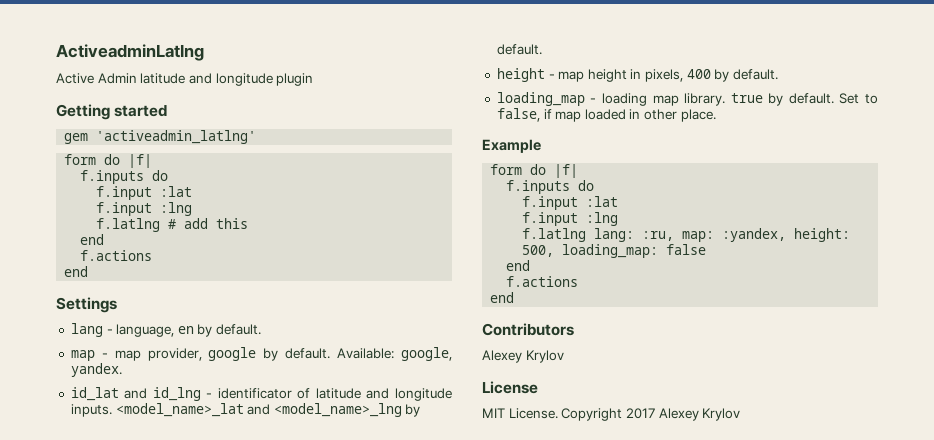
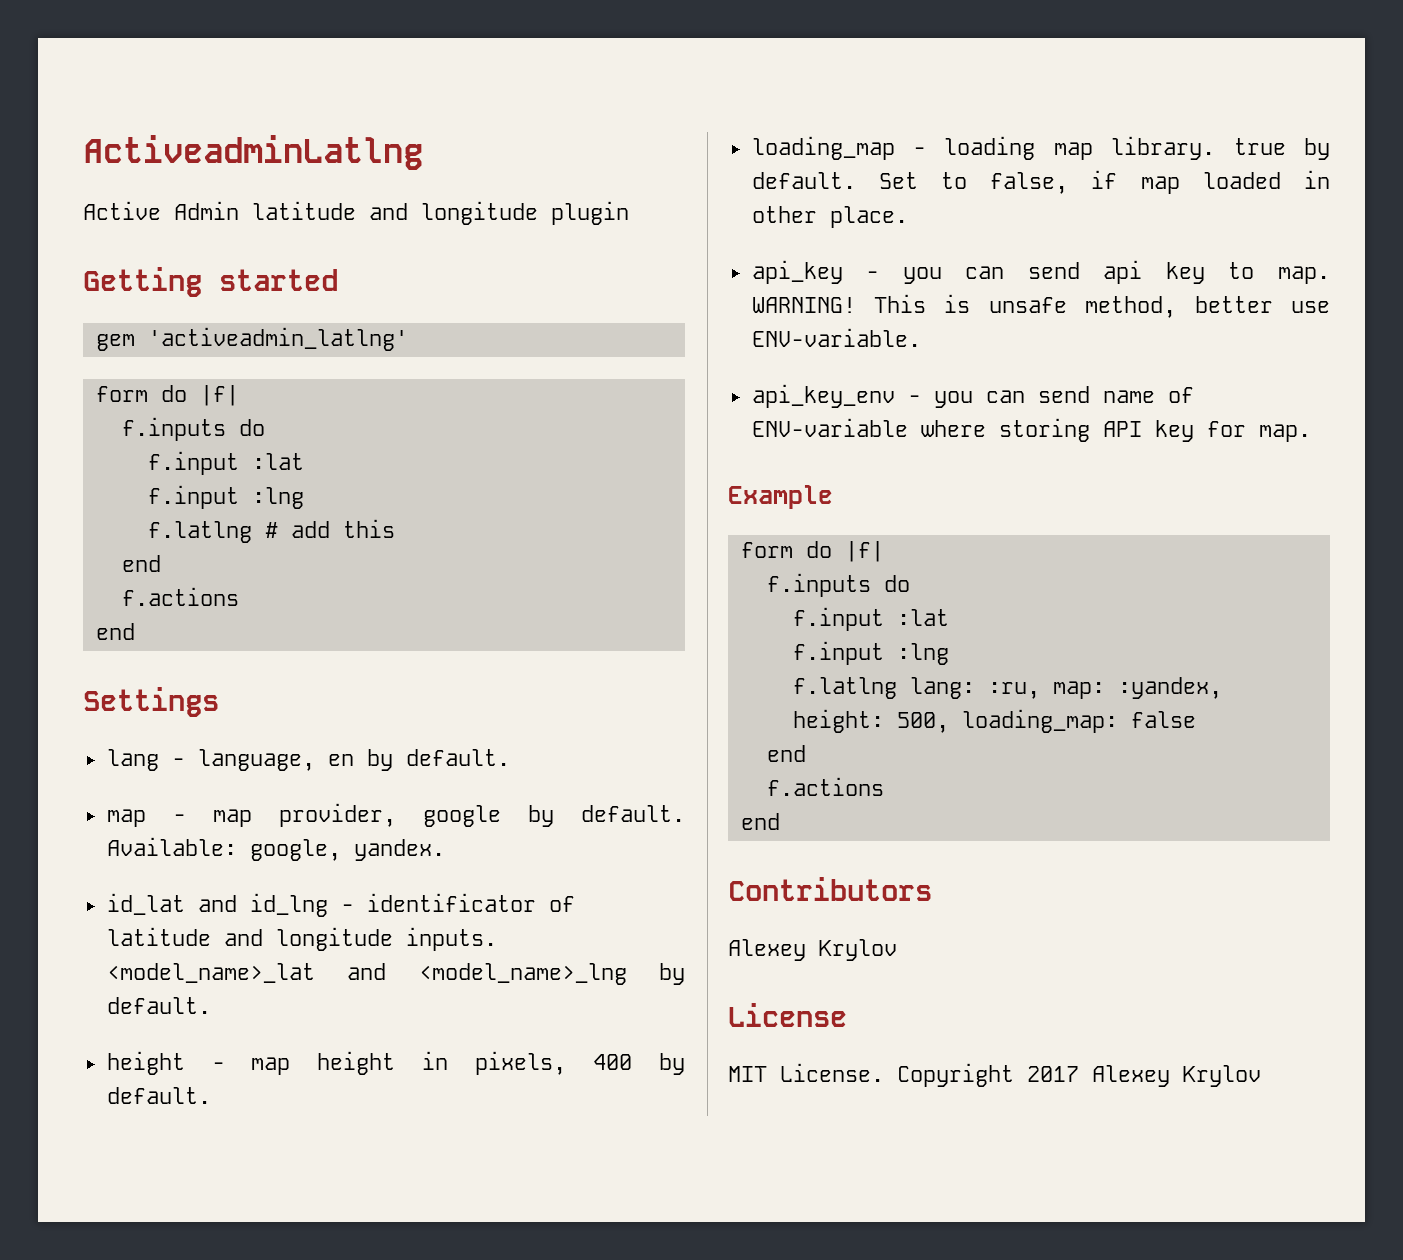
(716, 115) none -> [751,260,1330,284] [751,294,1330,318] [751,328,921,347] [751,384,1194,408] [751,418,1311,442] // api_key - you can send api key to map. WARNING! This is unsafe method, better use ENV-variable. // api_key_env - you can send name of ENV-variable where storing API key for map.

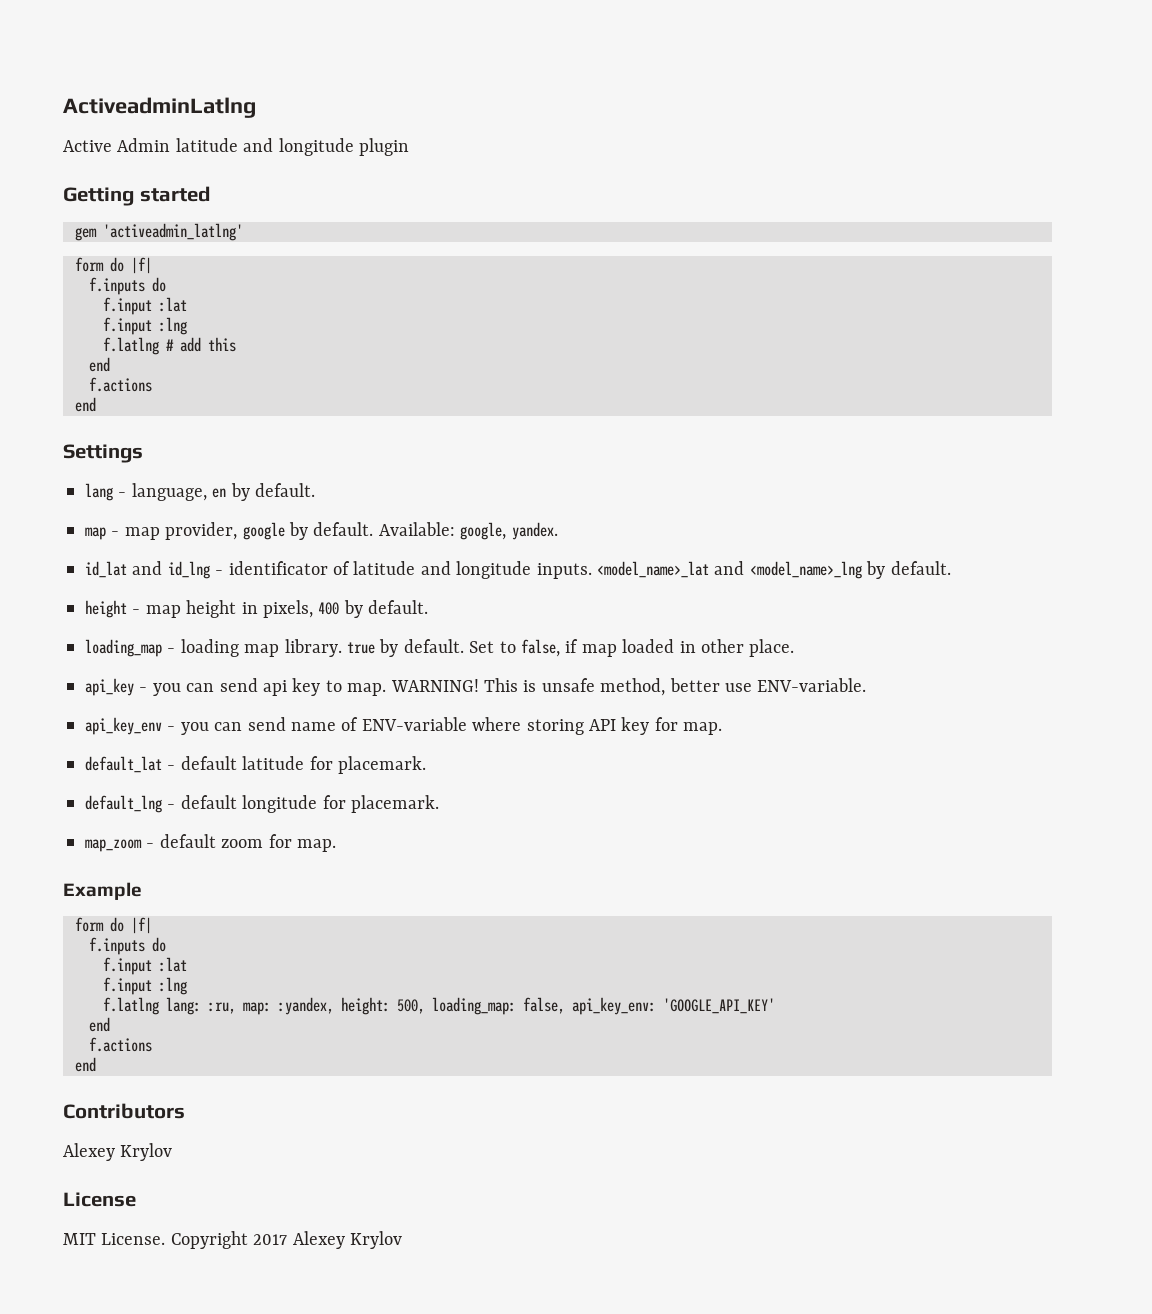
(1311, 433) none -> [85,756,426,774] [85,795,439,813] [85,834,336,852] // default_lat - default latitude for placemark. // default_lng - default longitude for placemark. // map_zoom - default zoom for map.
[1130,711,1196,728] false -> [523,997,775,1015] false, api_key_env: 'GOOGLE_API_KEY'

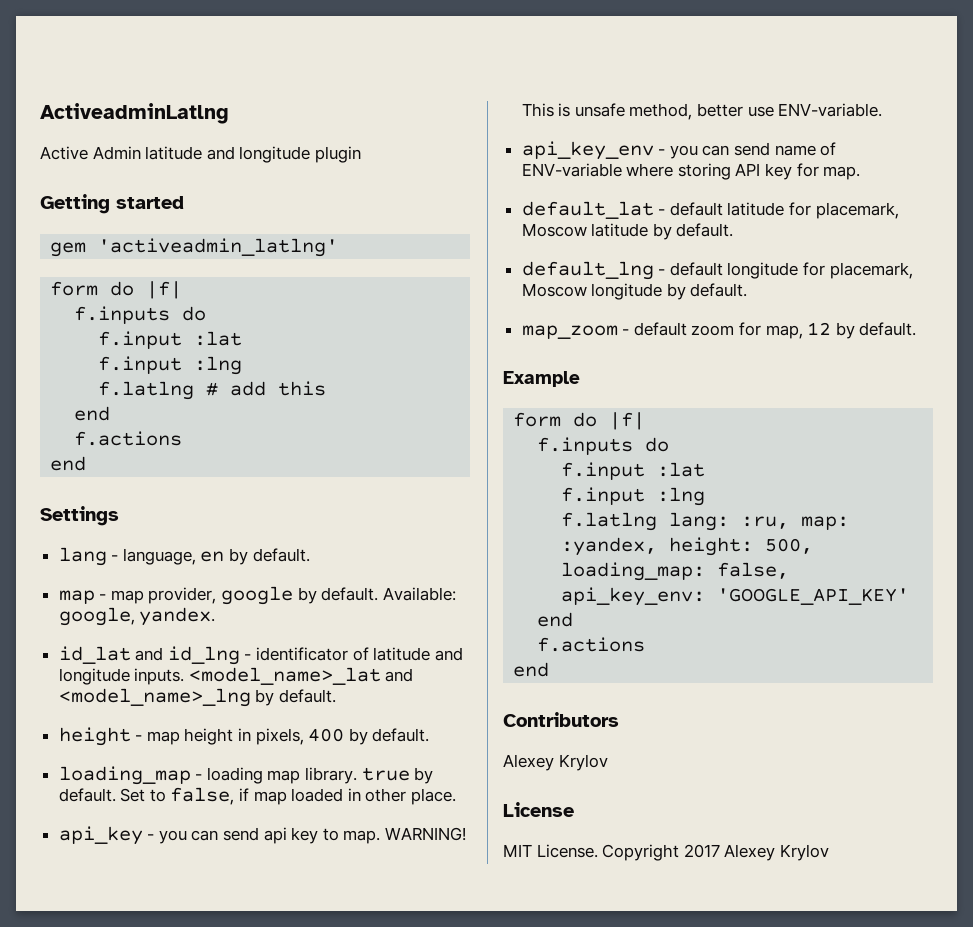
[338,756,426,774] placemark. -> [815,202,899,219] [521,223,734,240] placemark, Moscow latitude by default.
[351,795,439,813] placemark. -> [829,262,913,279] [521,283,748,300] placemark, Moscow longitude by default.
[297,839,336,852] map. -> [765,322,917,339] map, 12 by default.

